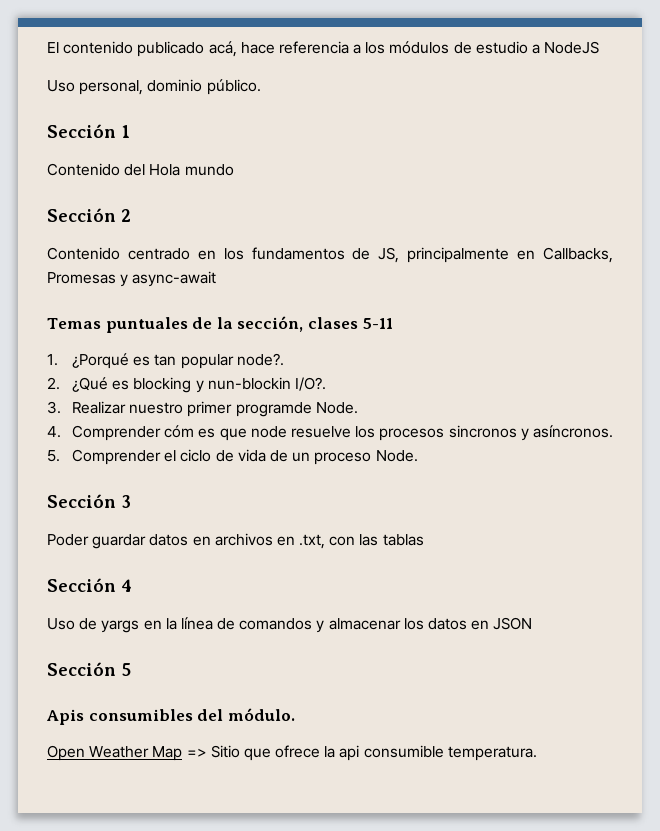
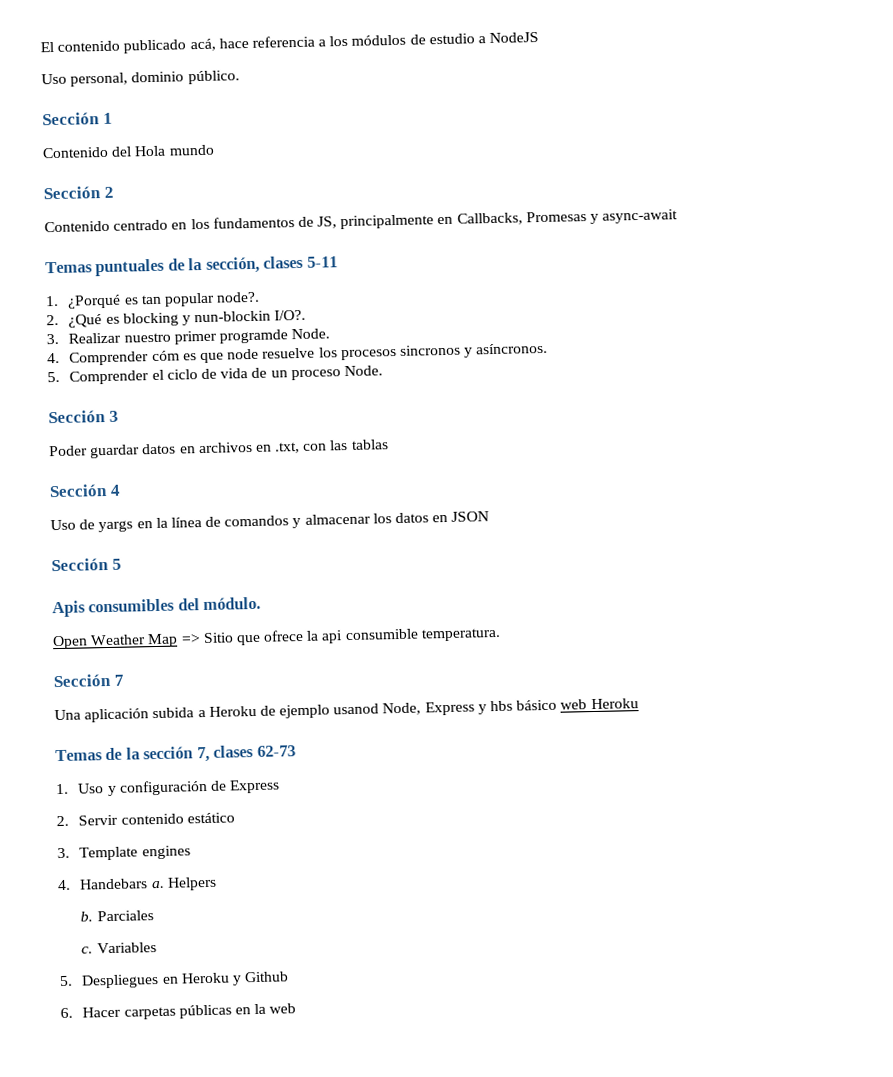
(537, 753) none -> [53,673,124,688] [54,698,639,723] [55,745,296,763] [55,779,281,797] [56,812,235,827] [57,845,191,861] [57,876,217,891] [80,910,154,922] [81,942,157,954] [59,971,290,989] [60,1003,297,1020] // Sección 7 // Una aplicación subida a Heroku de ejemplo usanod Node, Express y hbs básico web Heroku // Temas de la sección 7, clases 62-73 // 1. Uso y configuración de Express // 2. Servir contenido estático // 3. Template engines // 4. Handebars a. Helpers // b. Parciales // c. Variables // 5. Despliegues en Heroku y Github // 6. Hacer carpetas públicas en la web

